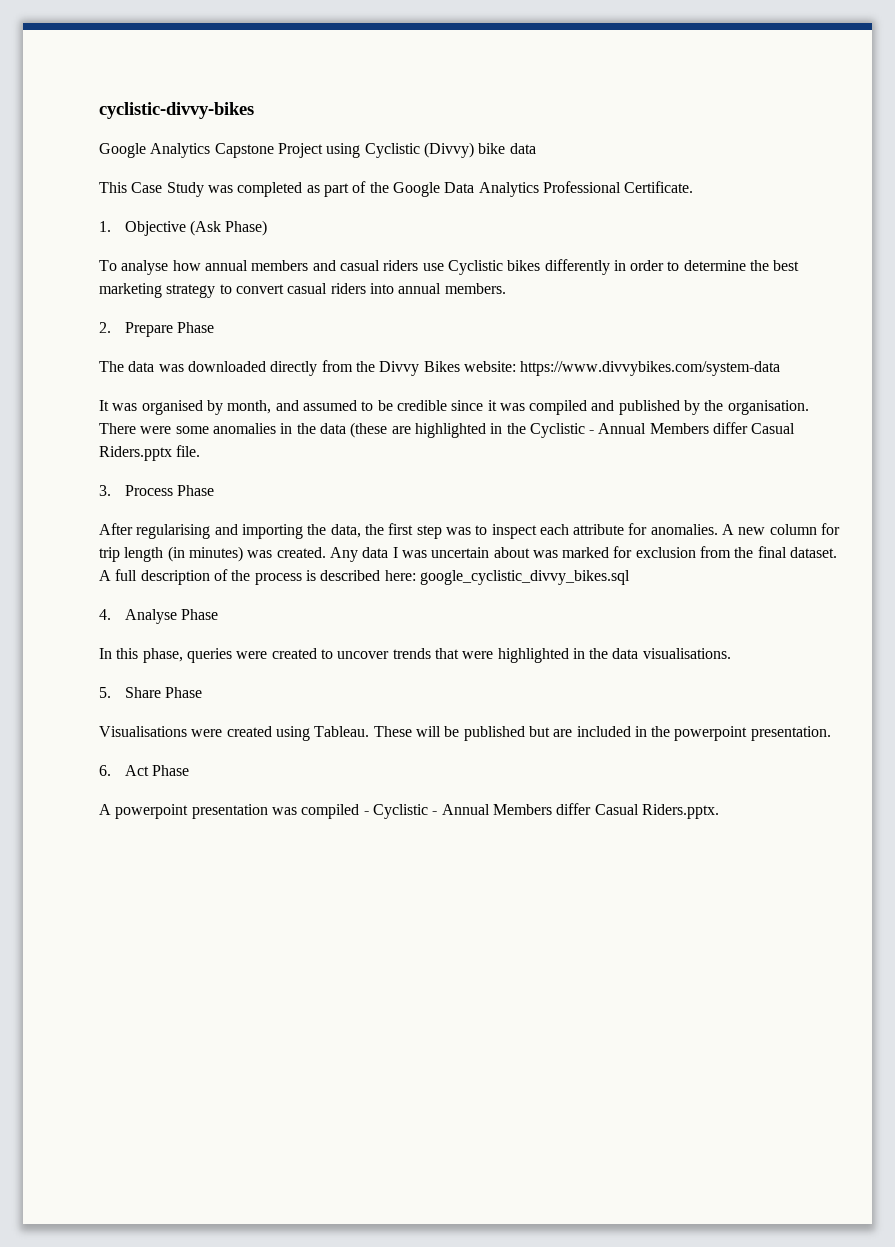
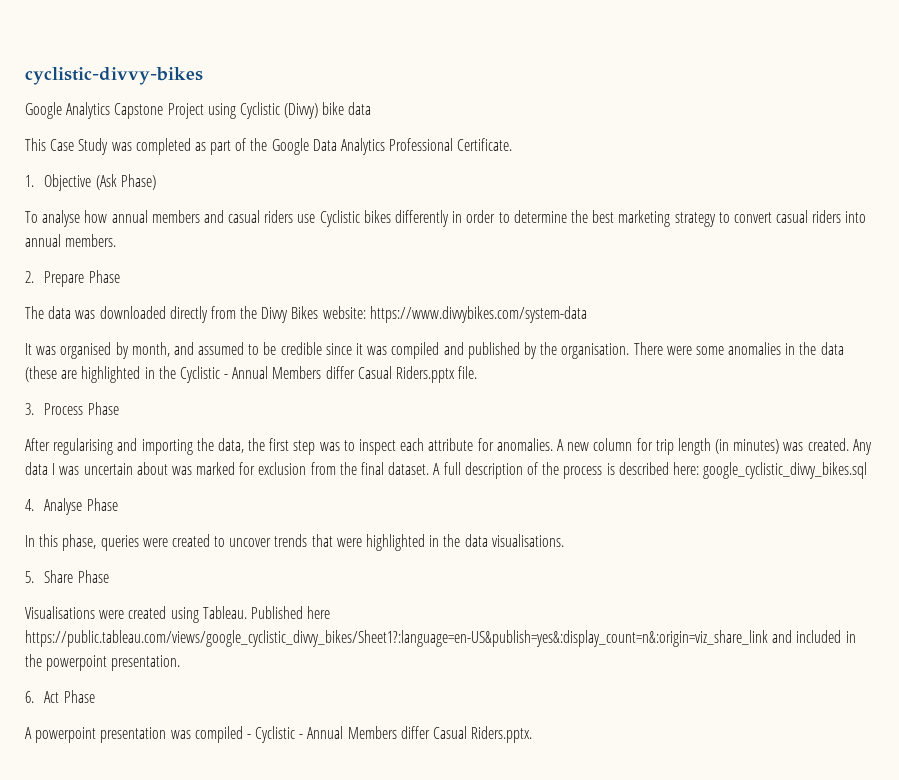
[373,726,573,741] These will be published but are -> [250,606,331,619] [25,630,793,647] Published here https://public.tableau.com/views/google_cyclistic_divvy_bikes/Sheet1?:language=en-US&publish=yes&:display_count=n&:origin=viz_share_link and

